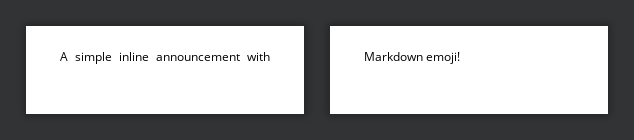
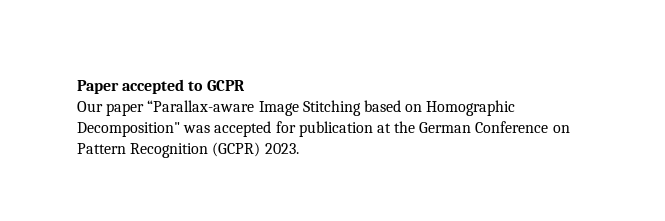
[60,52,461,64] A simple inline announcement with Markdown emoji! -> [77,79,245,94] [77,100,516,116] [77,121,570,137] [77,142,299,158] Paper accepted to GCPR // Our paper “Parallax-aware Image Stitching based on Homographic Decomposition" was accepted for publication at the German Conference on Pattern Recognition (GCPR) 2023.

